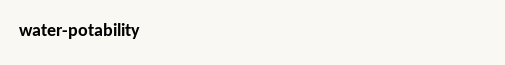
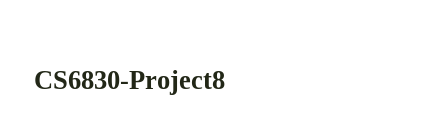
[19,23,140,39] water-potability -> [34,70,225,95] CS6830-Project8

